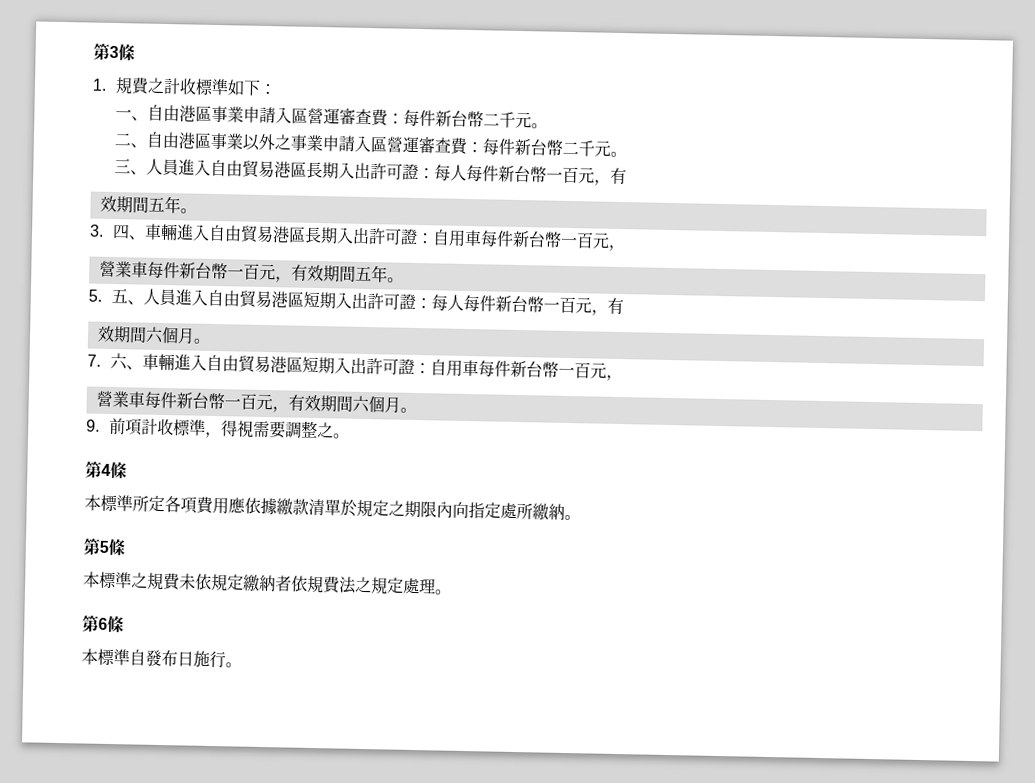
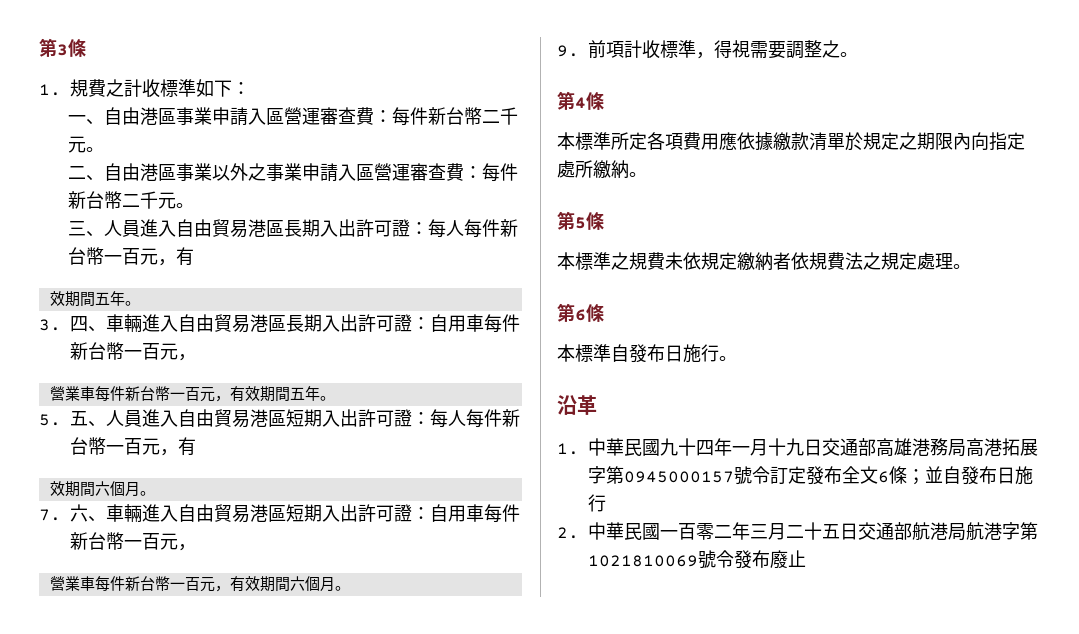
(242, 665) none -> [557,395,597,415] [557,438,1038,457] [588,466,1033,485] [588,494,606,512] [557,522,1038,541] [588,550,806,569] // 沿革 // 1.中華民國九十四年一月十九日交通部高雄港務局高港拓展字第0945000157號令訂定發布全文6條；並自發布日施行 // 2.中華民國一百零二年三月二十五日交通部航港局航港字第1021810069號令發布廢止

